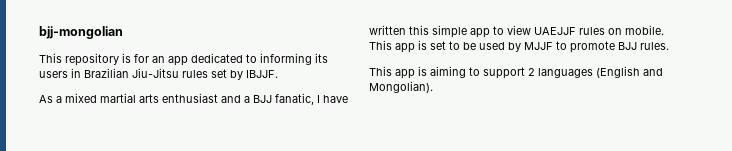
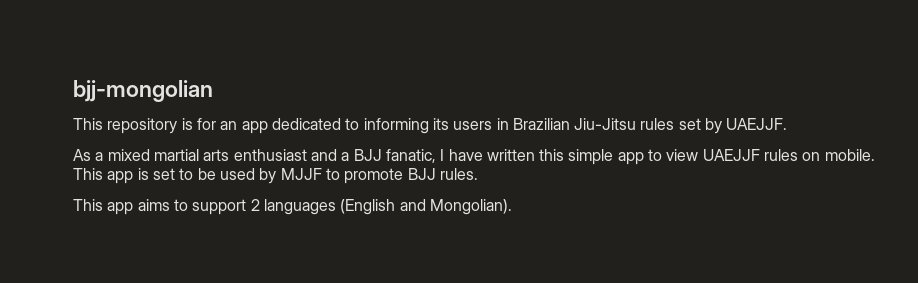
[246,70,278,78] IBJJF. -> [726,118,788,130] UAEJJF.
[418,66,466,78] is aiming -> [137,199,170,211] aims

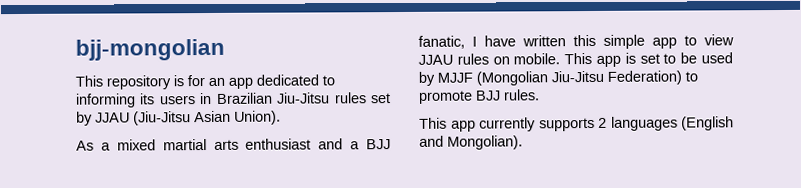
[726,118,788,130] UAEJJF. -> [95,110,281,126] JJAU (Jiu-Jitsu Asian Union).
[702,149,760,161] UAEJJF -> [418,54,453,65] JJAU
(322, 174) none -> [476,70,682,86] (Mongolian Jiu-Jitsu Federation)
[137,199,247,215] aims to support -> [479,117,595,132] currently supports

